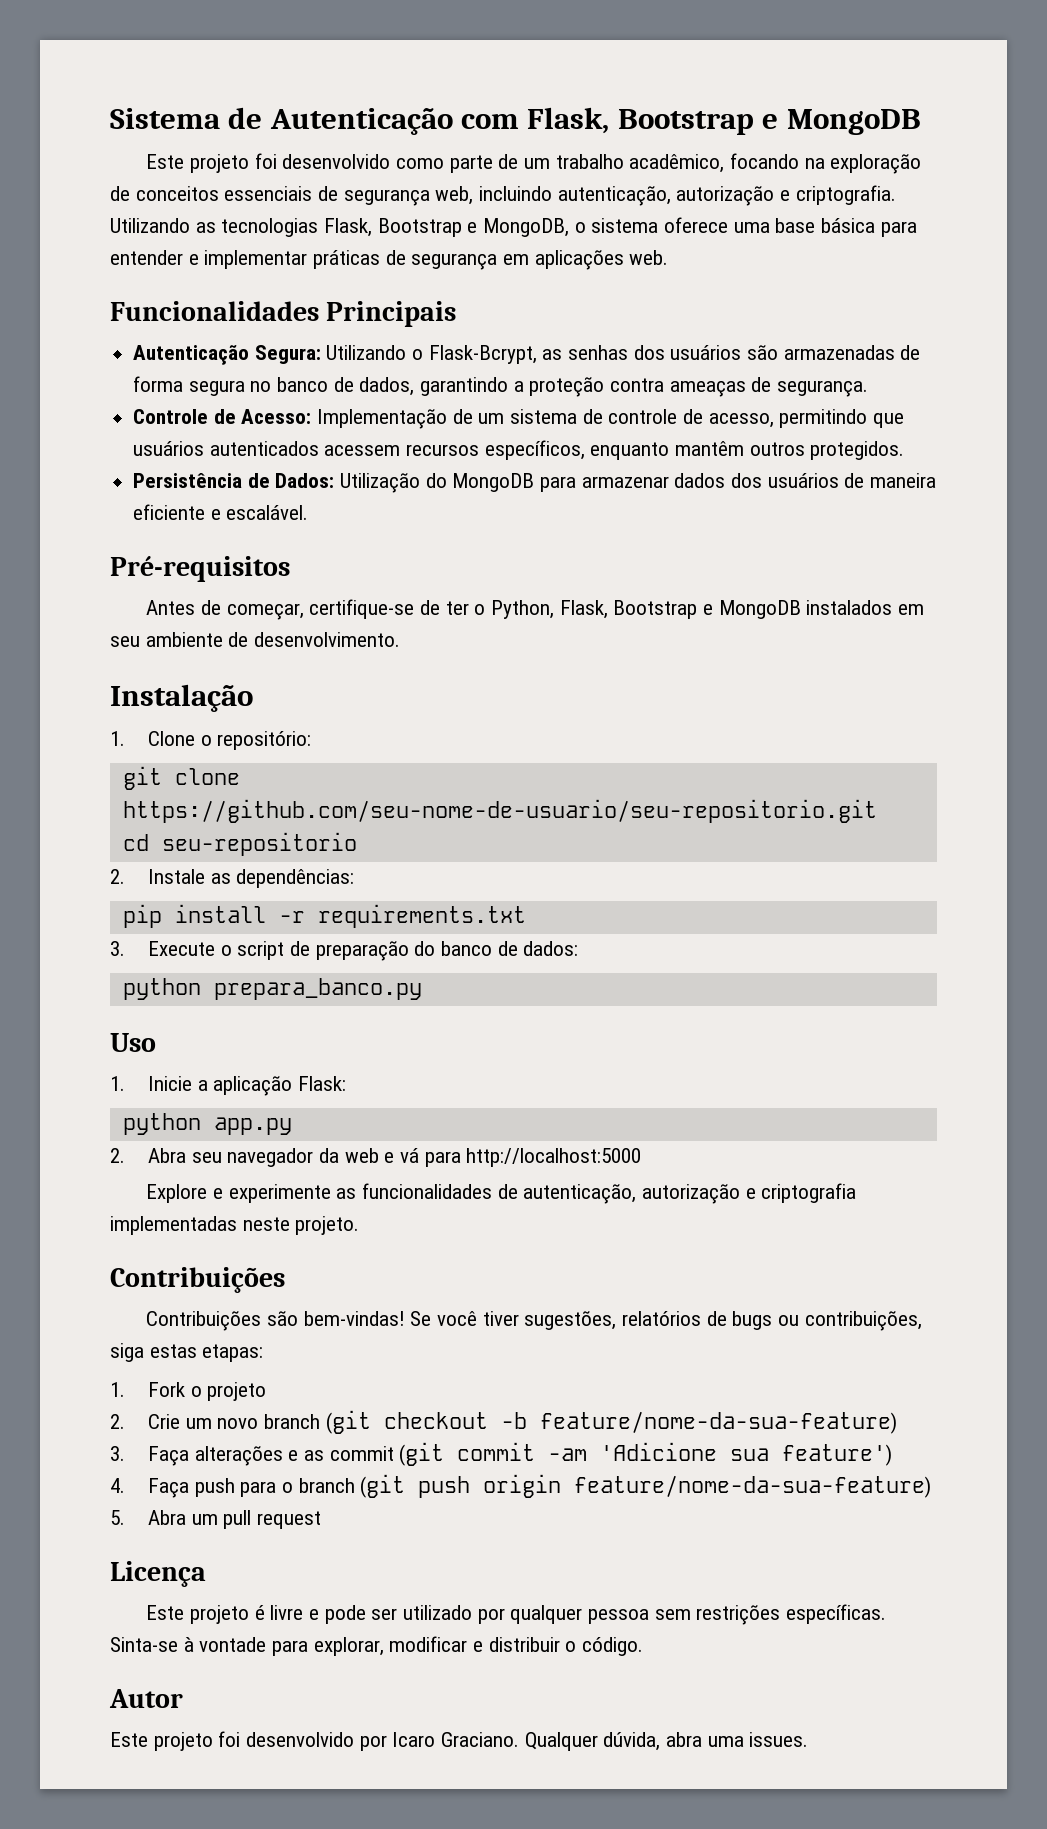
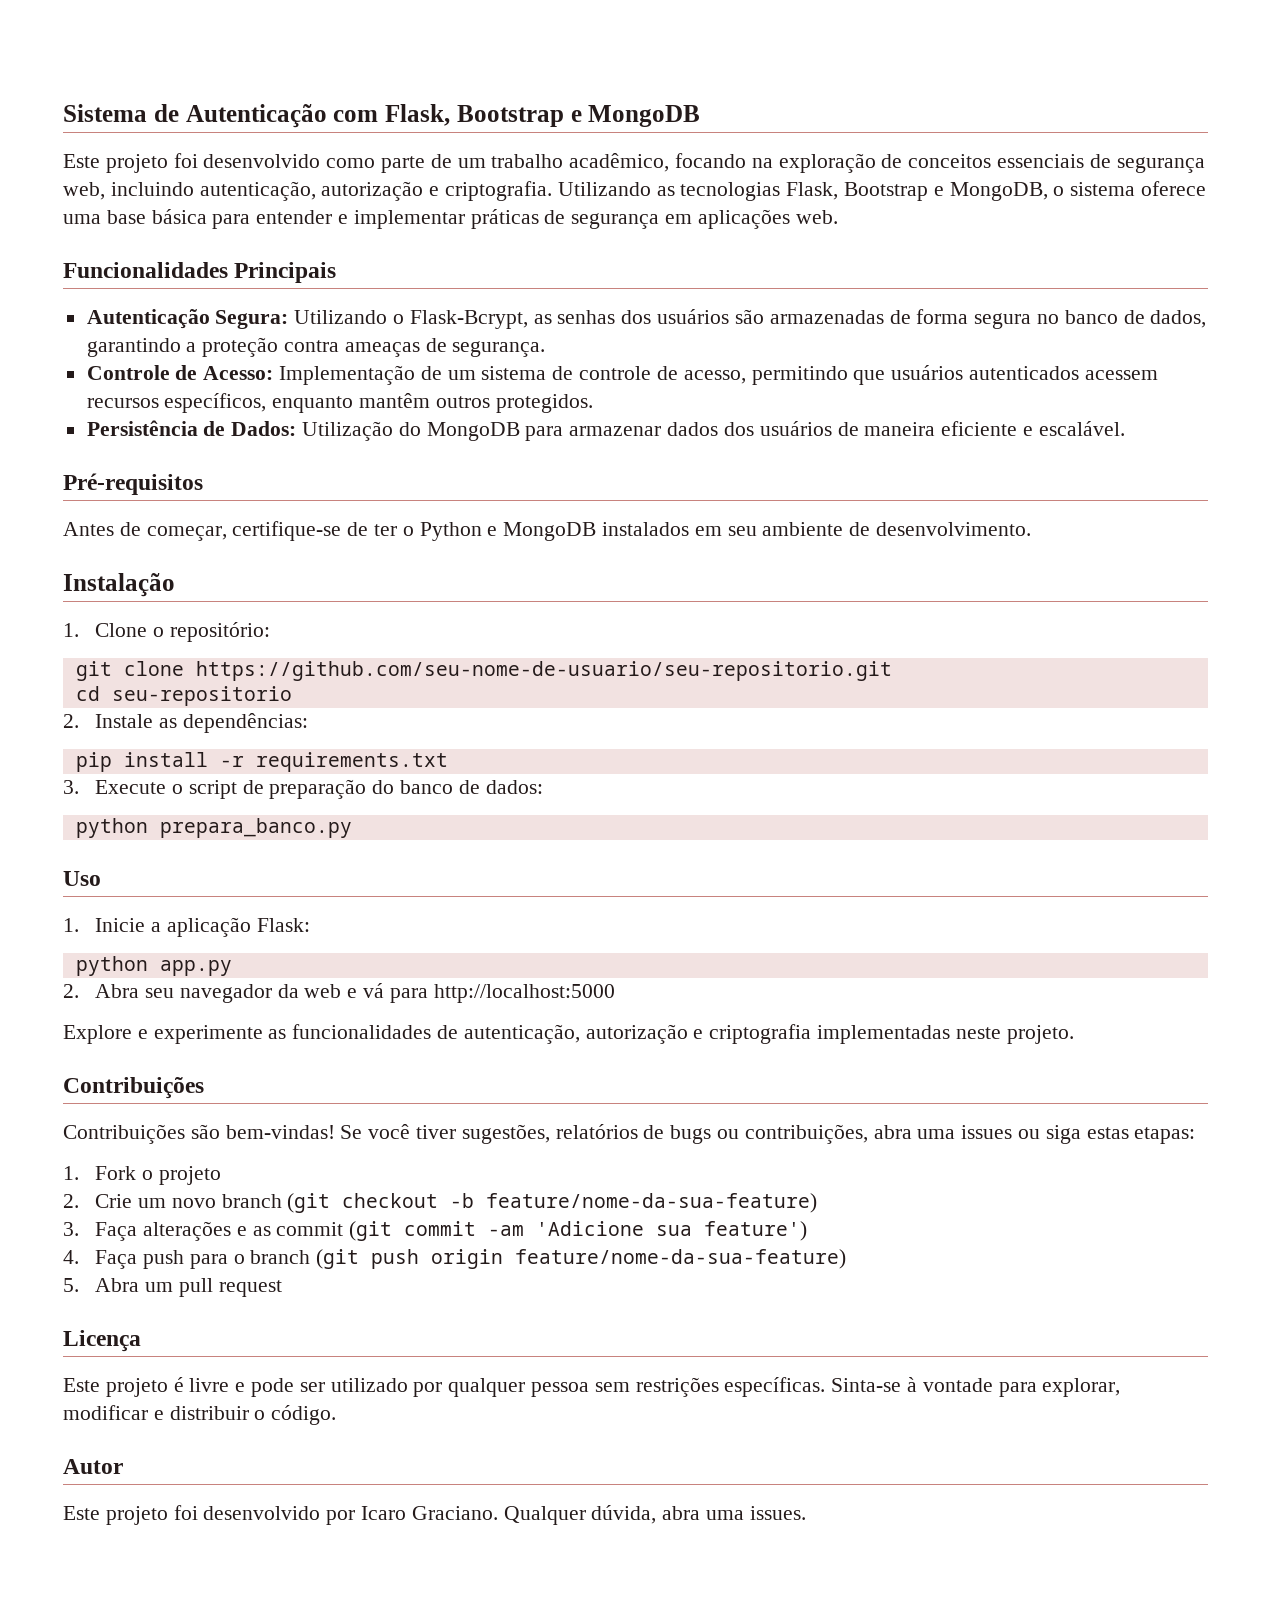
[491,600,698,619] Python, Flask, Bootstrap -> [419,522,482,541] Python
(922, 1321) none -> [873,1125,1041,1139] abra uma issues ou

